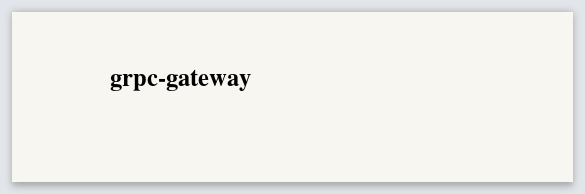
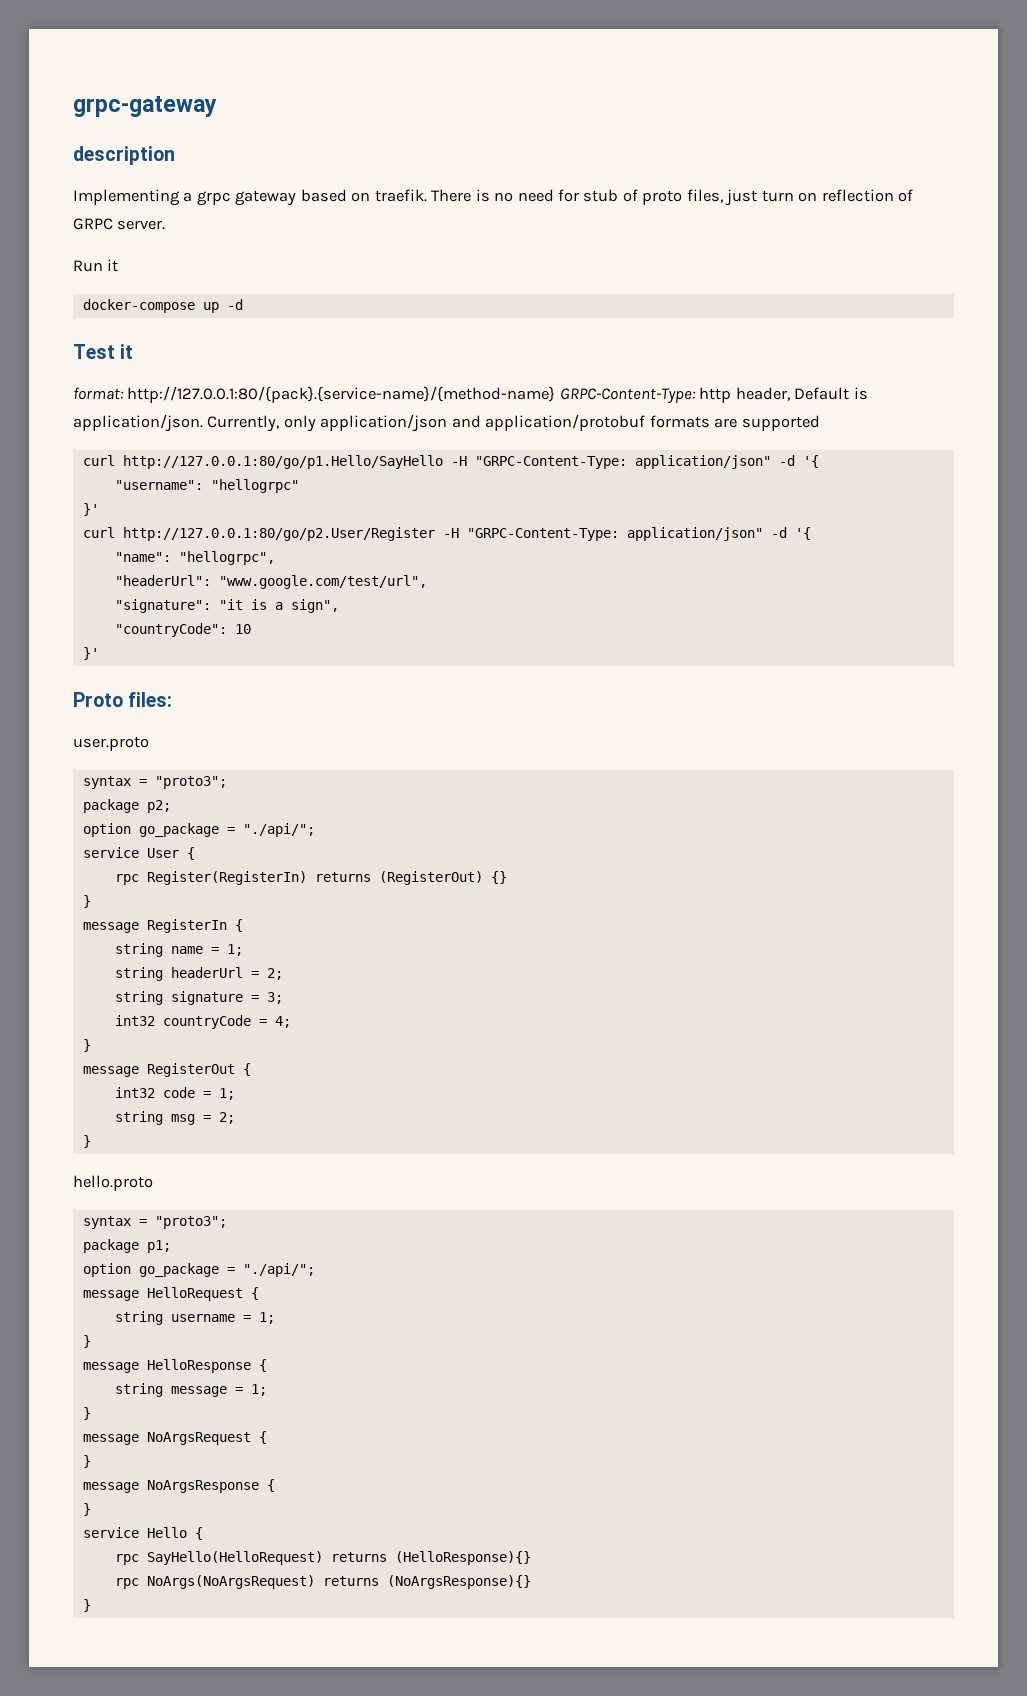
(251, 80) none -> [73,146,175,165] [73,189,914,206] [73,218,166,230] [73,259,119,272] [82,299,243,313] [73,344,134,359] [73,386,868,404] [73,414,820,432] [82,455,819,469] [114,479,299,493] [82,503,99,516] [82,527,811,541] [114,551,275,565] [114,575,427,589] [114,599,339,613] [114,623,251,637] [82,647,99,660] [73,692,173,707] [73,736,149,751] [82,776,227,789] [82,799,171,813] [82,823,315,837] [82,847,195,860] [114,871,507,885] [82,895,91,908] [82,919,243,933] [114,943,243,957] [114,967,283,981] [114,991,283,1005] [114,1015,291,1029] [82,1039,91,1052] [82,1063,251,1077] [114,1087,235,1100] [114,1111,235,1125] [82,1135,91,1148] [73,1175,153,1191] [82,1216,227,1229] [82,1239,171,1253] [82,1263,315,1277] [82,1287,259,1301] [114,1311,275,1325] [82,1335,91,1348] [82,1359,267,1373] [114,1383,267,1397] [82,1407,91,1420] [82,1431,267,1445] [82,1455,91,1468] [82,1479,275,1493] [82,1503,91,1516] [82,1527,203,1540] [114,1551,531,1565] [114,1575,531,1589] [82,1599,91,1612] // description // Implementing a grpc gateway based on traefik. There is no need for stub of proto files, just turn on reflection of GRPC server. // Run it // docker-compose up -d // Test it // format: http://127.0.0.1:80/{pack}.{service-name}/{method-name} GRPC-Content-Type: http header, Default is application/json. Currently, only application/json and application/protobuf formats are supported // curl http://127.0.0.1:80/go/p1.Hello/SayHello -H "GRPC-Content-Type: application/json" -d '{ // "username": "hellogrpc" // }' // curl http://127.0.0.1:80/go/p2.User/Register -H "GRPC-Content-Type: application/json" -d '{ // "name": "hellogrpc", // "headerUrl": "www.google.com/test/url", // "signature": "it is a sign", // "countryCode": 10 // }' // Proto files: // user.proto // syntax = "proto3"; // package p2; // option go_package = "./api/"; // service User { // rpc Register(RegisterIn) returns (RegisterOut) {} // } // message RegisterIn { // string name = 1; // string headerUrl = 2; // string signature = 3; // int32 countryCode = 4; // } // message RegisterOut { // int32 code = 1; // string msg = 2; // } // hello.proto // syntax = "proto3"; // package p1; // option go_package = "./api/"; // message HelloRequest { // string username = 1; // } // message HelloResponse { // string message = 1; // } // message NoArgsRequest { // } // message NoArgsResponse { // } // service Hello { // rpc SayHello(HelloRequest) returns (HelloResponse){} // rpc NoArgs(NoArgsRequest) returns (NoArgsResponse){} // }

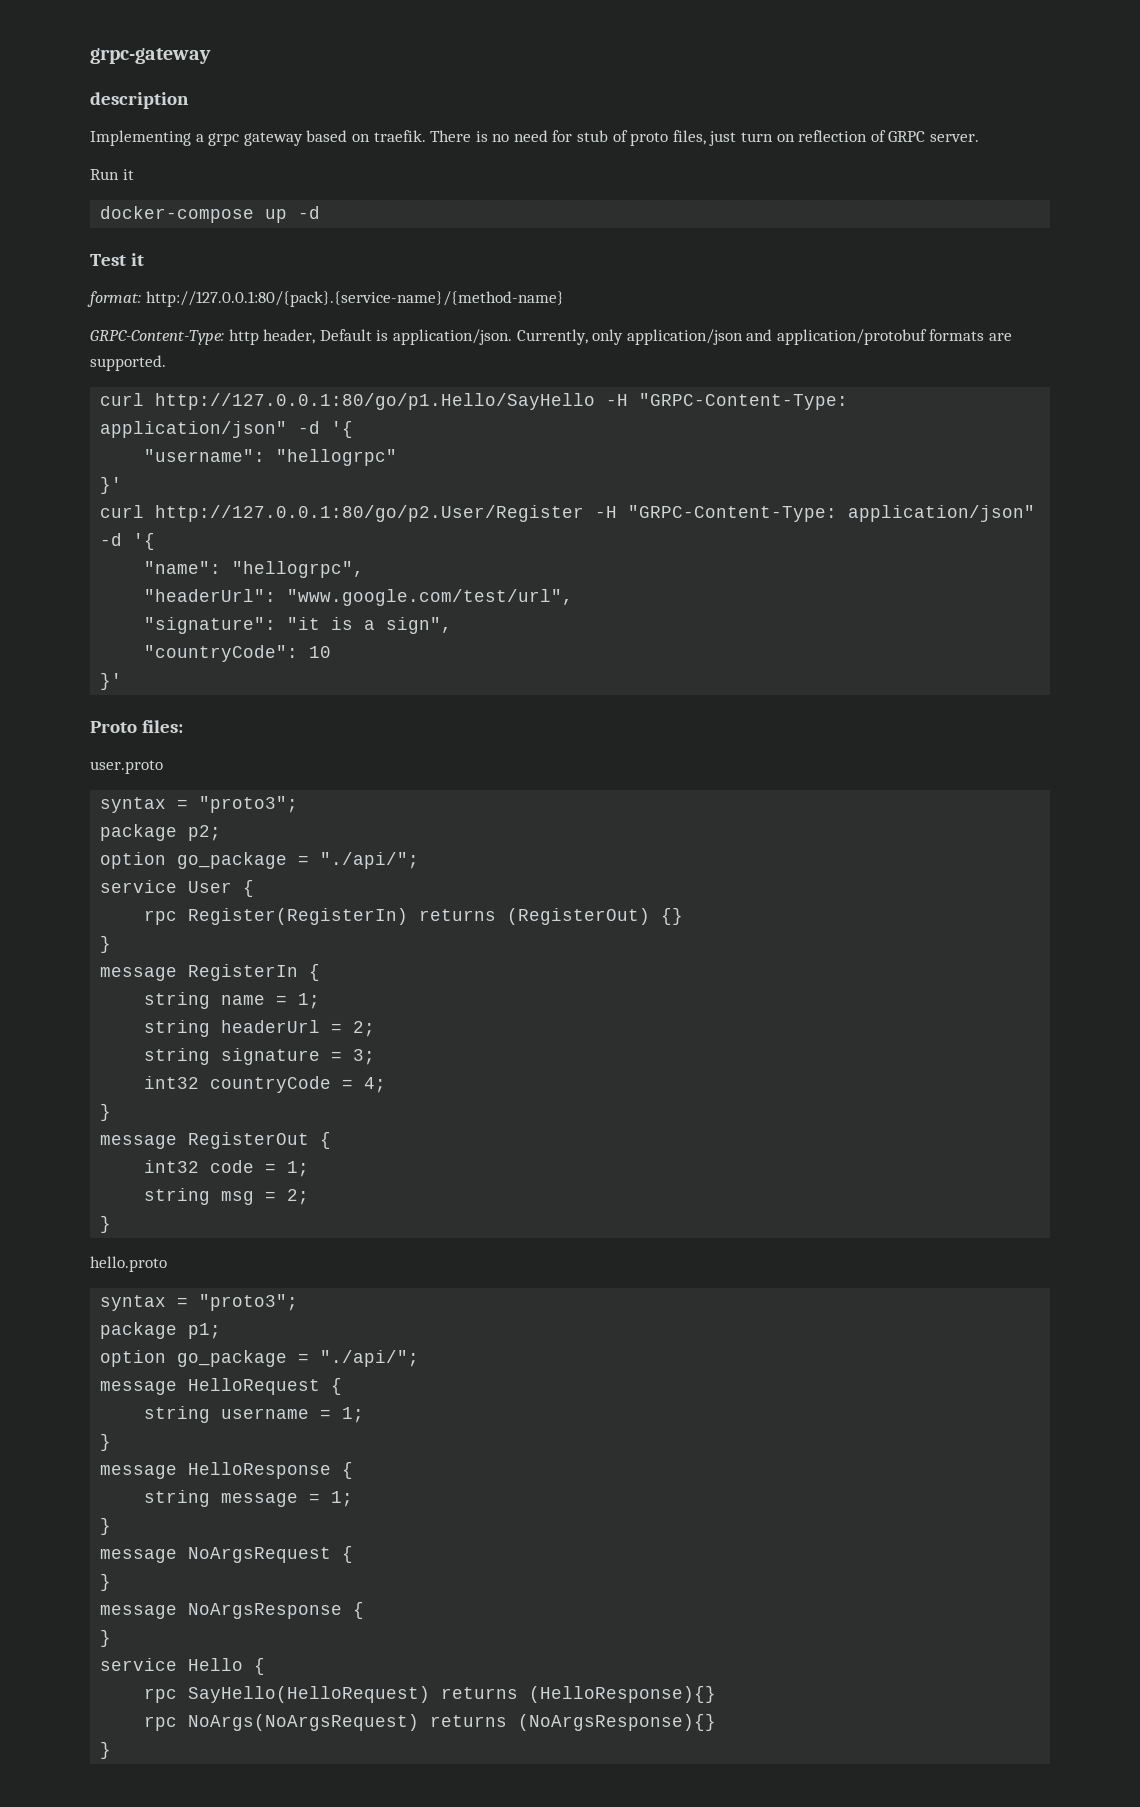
(556, 394) none -> (564, 299) //
[741,415,820,431] supported -> [90,355,166,371] supported.

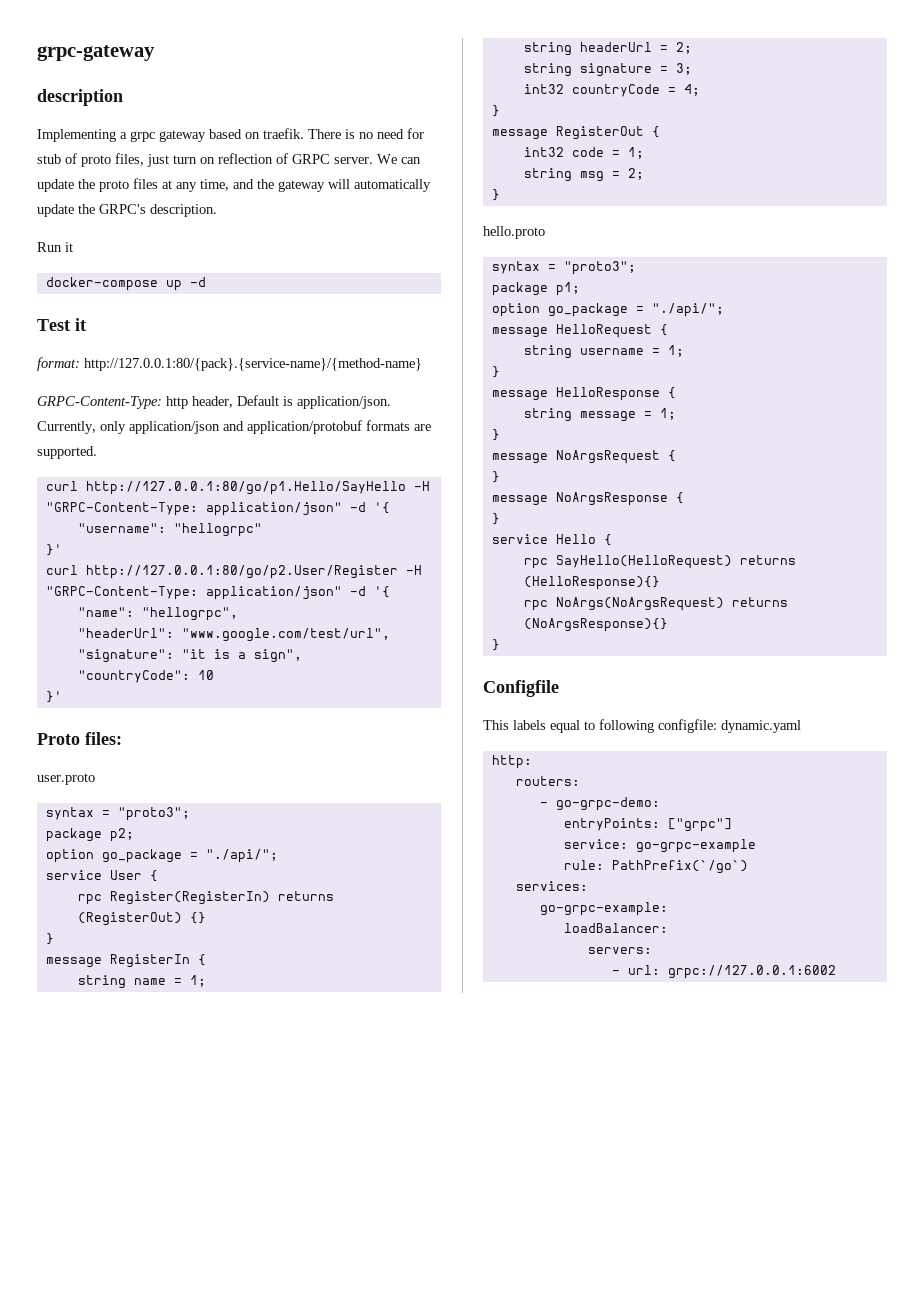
(979, 138) none -> [377,154,421,164] [37,178,431,192] [37,204,217,217] We can update the proto files at any time, and the gateway will automatically update the GRPC's description.
(112, 1750) none -> [483,680,559,697] [483,719,801,733] [491,755,532,769] [515,776,580,786] [539,797,660,811] [563,818,732,832] [563,839,756,853] [563,860,748,874] [515,881,588,891] [539,902,668,916] [563,923,668,933] [587,947,652,954] [611,965,836,979] // Configfile // This labels equal to following configfile: dynamic.yaml // http: // routers: // - go-grpc-demo: // entryPoints: ["grpc"] // service: go-grpc-example // rule: PathPrefix(`/go`) // services: // go-grpc-example: // loadBalancer: // servers: // - url: grpc://127.0.0.1:6002

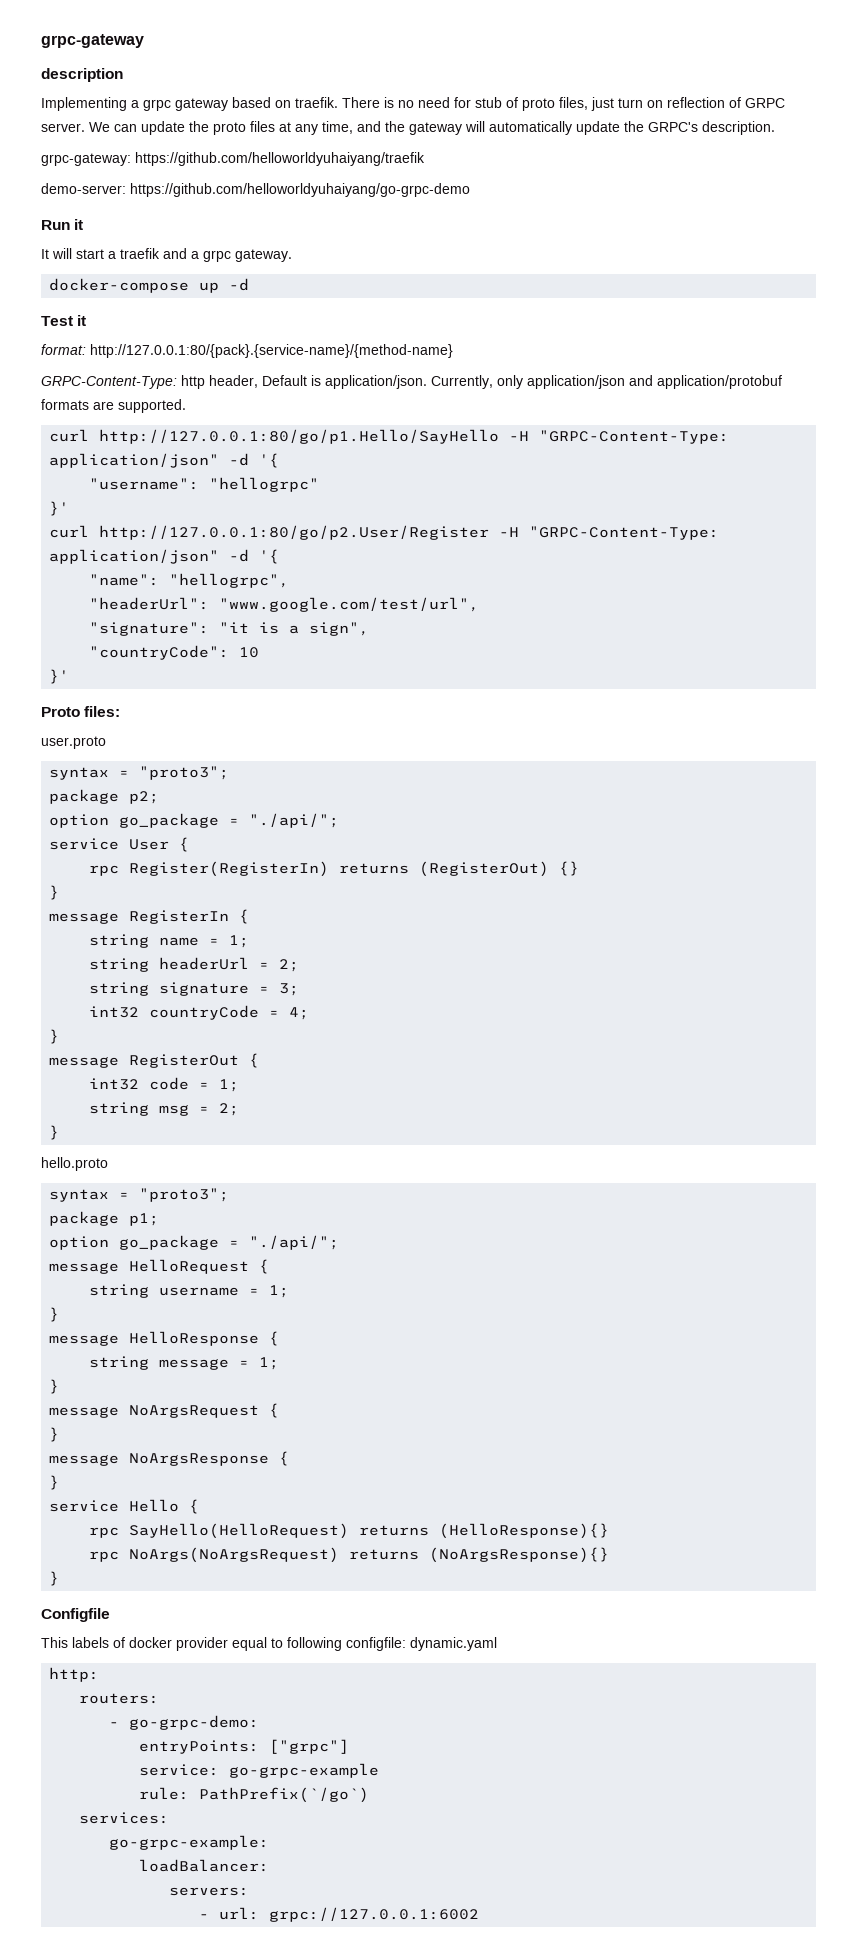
[37,242,73,252] Run it -> [41,152,425,166] [41,183,470,197] [41,219,84,230] [41,248,292,262] grpc-gateway: https://github.com/helloworldyuhaiyang/traefik // demo-server: https://github.com/helloworldyuhaiyang/go-grpc-demo // Run it // It will start a traefik and a grpc gateway.
(546, 725) none -> [113,1637,228,1651] of docker provider

